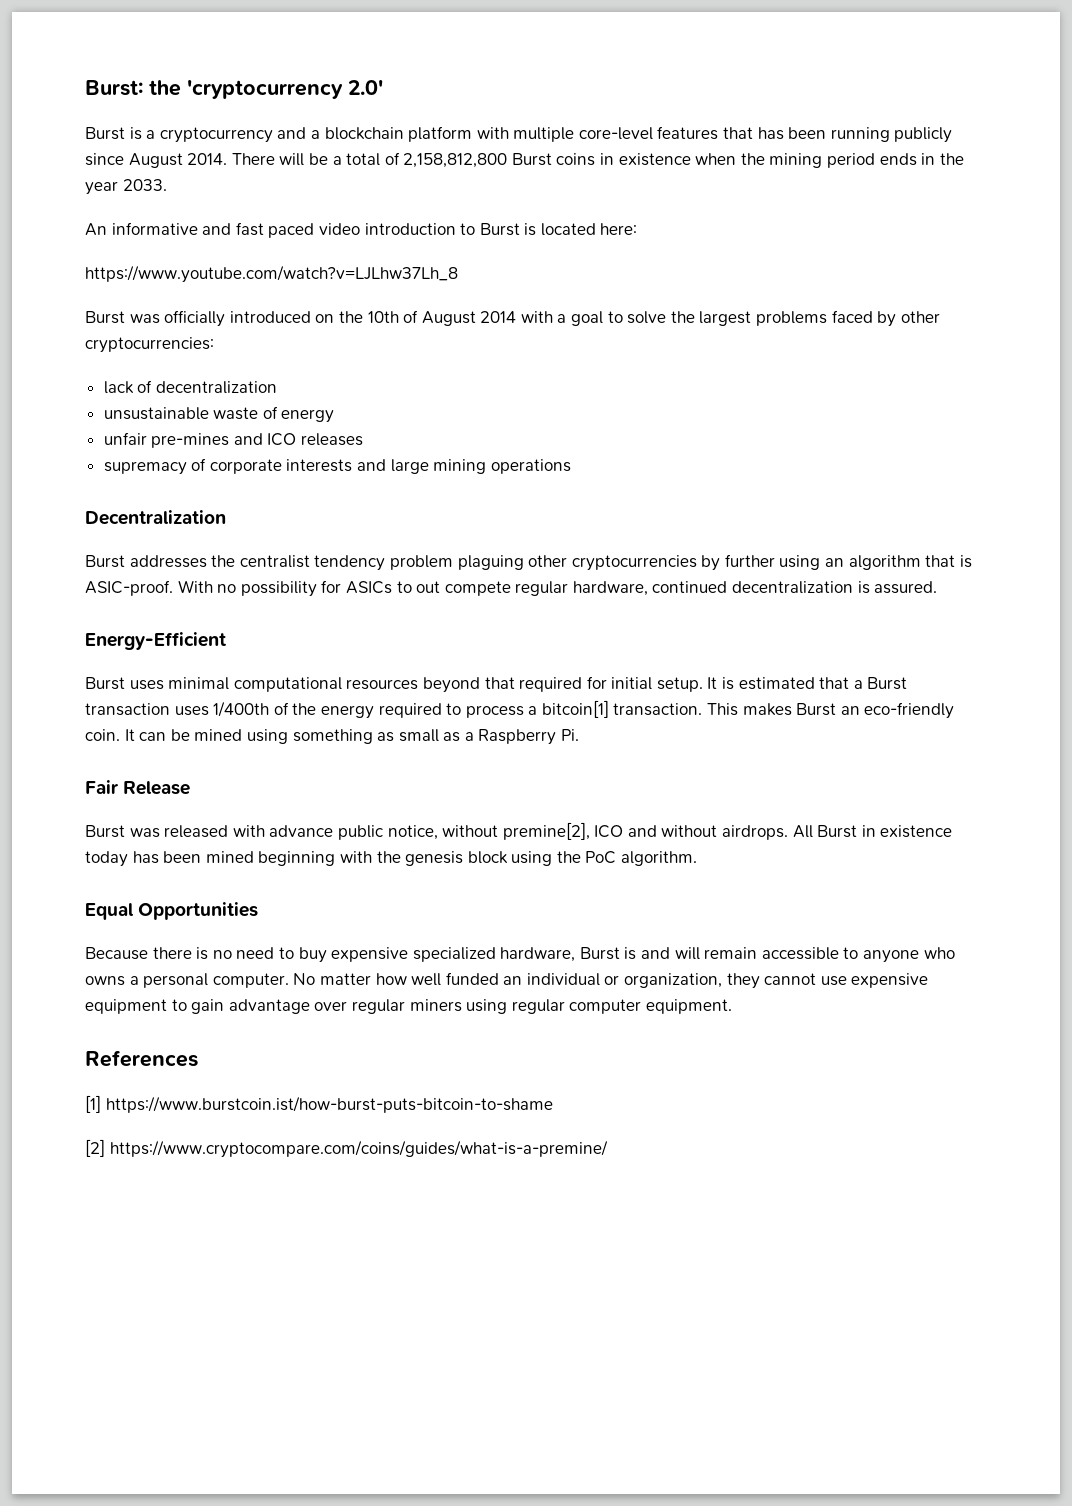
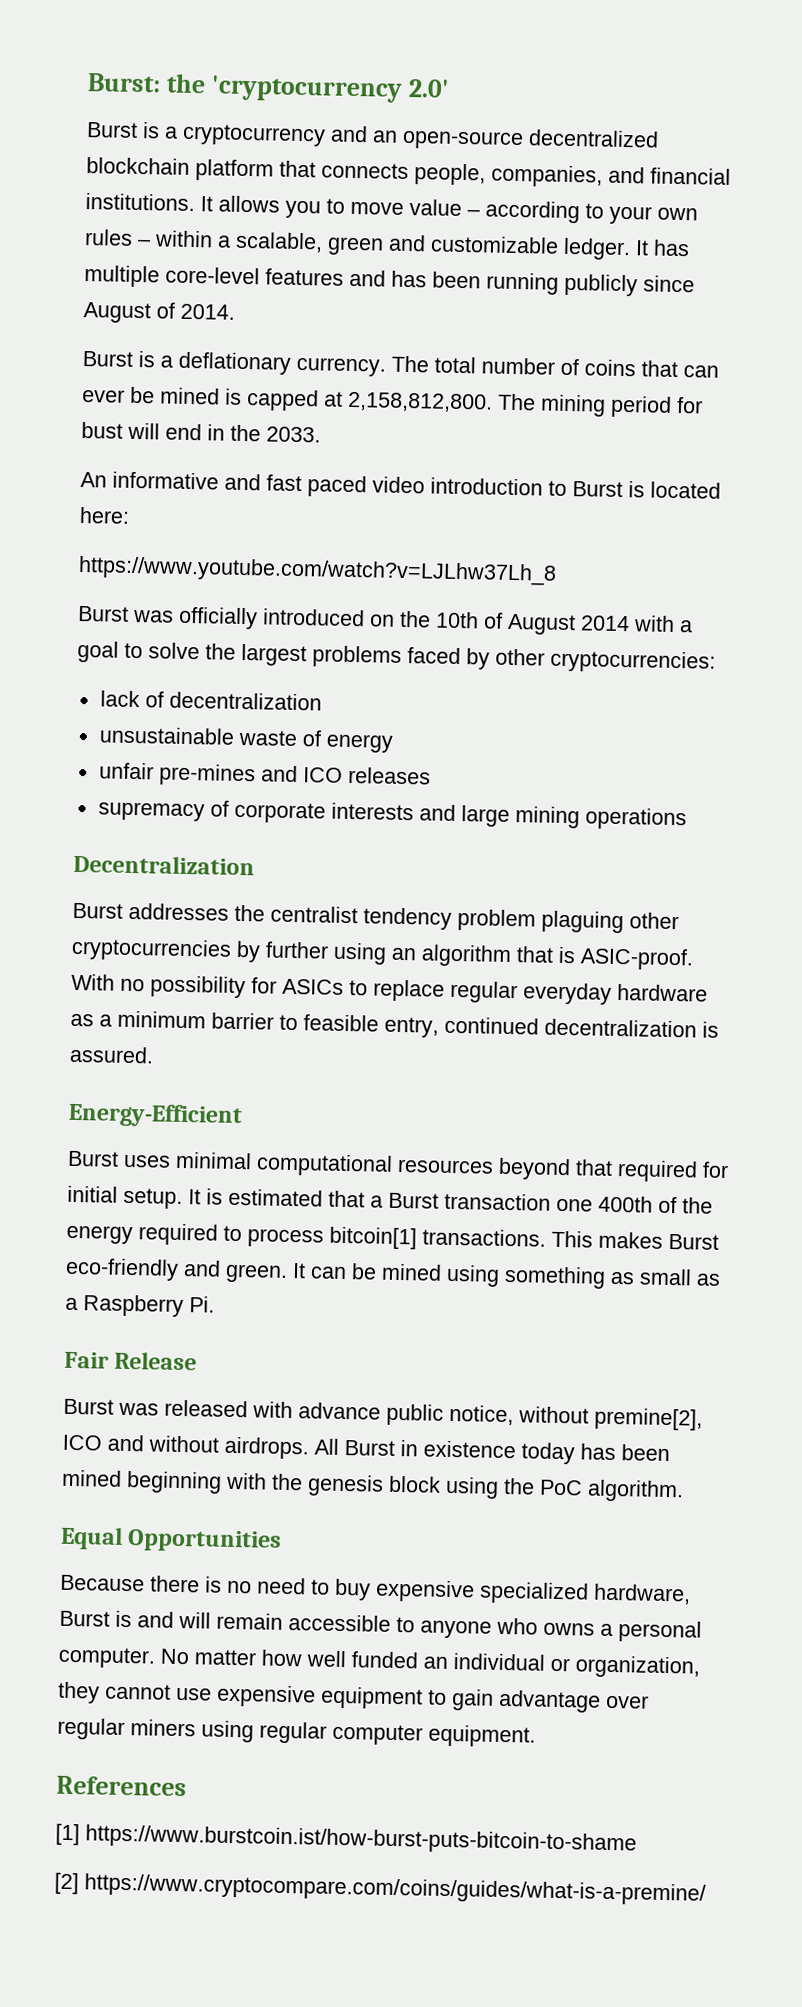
[310,126,509,142] a blockchain platform with -> [372,129,659,151] [86,157,731,188] [85,193,698,225] [84,229,690,261] an open-source decentralized blockchain platform that connects people, companies, and financial institutions. It allows you to move value – according to your own rules – within a scalable, green and customizable ledger. It has
[723,127,754,139] that -> [349,269,386,287] and
(183, 160) none -> [156,302,175,319] of
[231,152,917,168] There will be a total of 2,158,812,800 Burst coins in existence when the mining period ends -> [82,351,719,378] [82,386,703,418] [81,421,202,441] // Burst is a deflationary currency. The total number of coins that can ever be mined is capped at 2,158,812,800. The mining period for bust will end
[85,181,118,195] year -> (261, 433) none
[416,581,648,596] out compete regular hardware, -> [373,979,708,1005] [70,1010,439,1038] replace regular everyday hardware as a minimum barrier to feasible entry,
[174,701,270,717] uses 1/400th -> [556,1195,653,1213] one 400th
[528,700,955,719] [85,729,120,741] a bitcoin[1] transaction. This makes Burst an eco-friendly coin. -> [329,1226,719,1250] [65,1257,288,1283] bitcoin[1] transactions. This makes Burst eco-friendly and green.

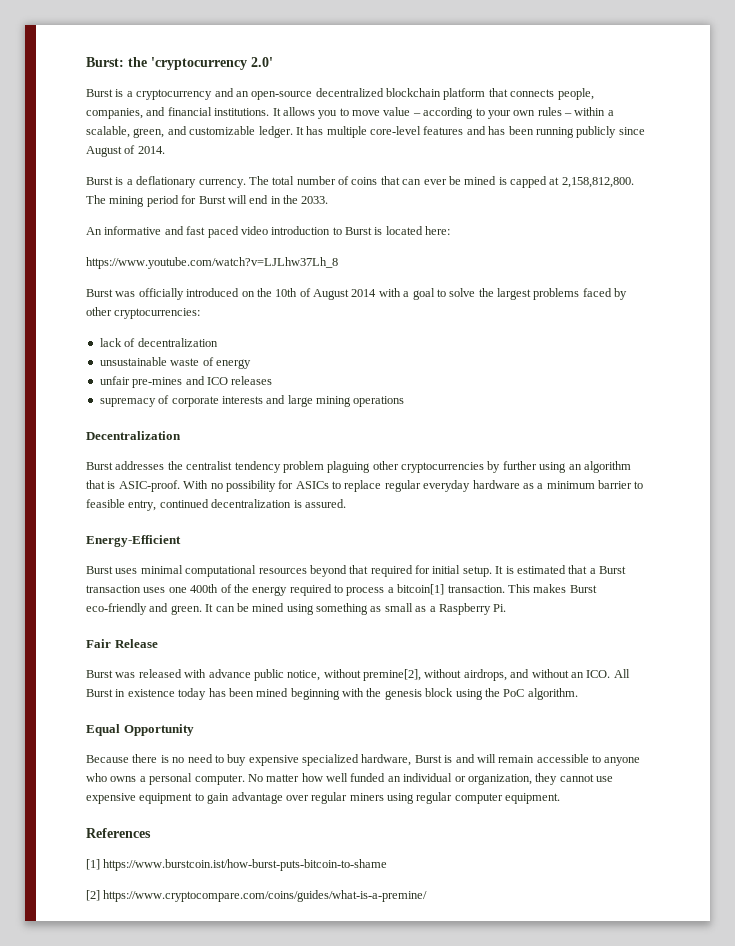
[327,236,384,256] green -> [133,128,165,138] green,
[81,421,123,439] bust -> [198,196,226,204] Burst
(551, 1201) none -> [143,587,166,593] uses
[329,1226,546,1250] bitcoin[1] transactions. -> [387,584,505,595] a bitcoin[1] transaction.
[62,1434,309,1460] ICO and without airdrops. -> [424,669,611,681] without airdrops, and without an ICO.
[127,1529,283,1553] Opportunities -> [123,724,194,736] Opportunity

